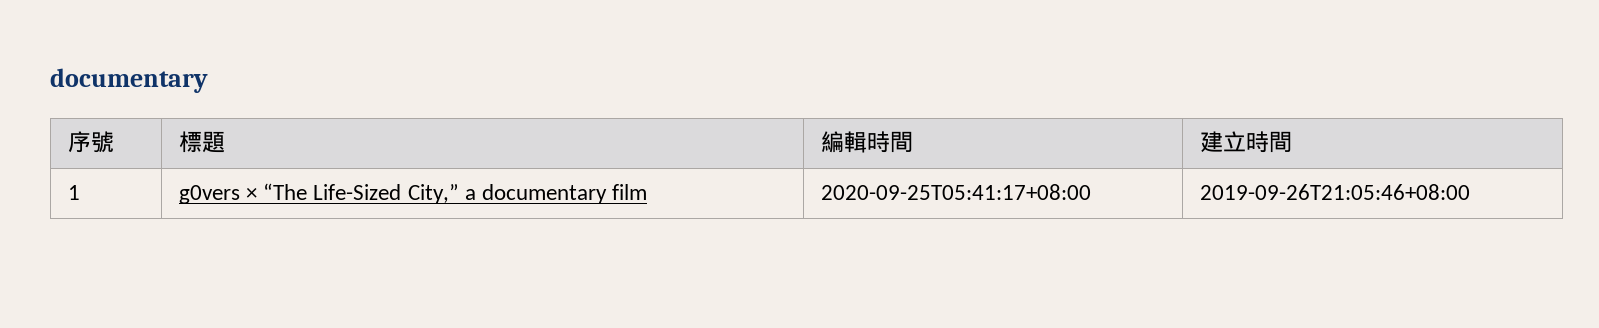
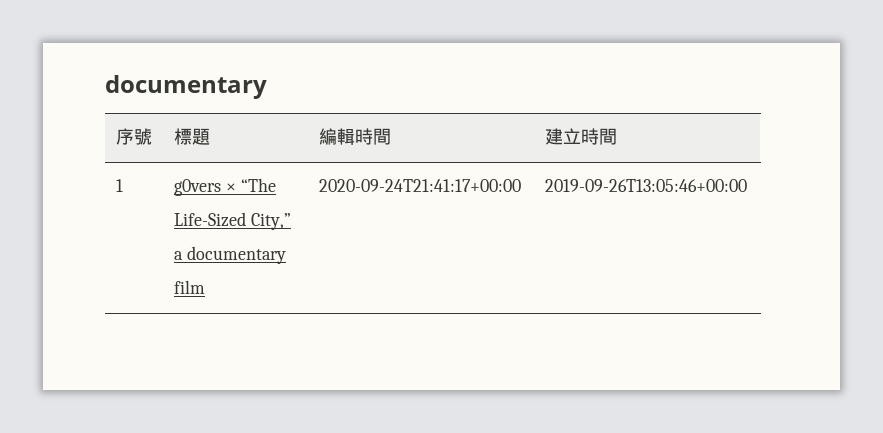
[820,184,1091,200] [1199,184,1470,200] 2020-09-25T05:41:17+08:00 | 2019-09-26T21:05:46+08:00 -> [319,179,522,192] [545,179,748,192] 2020-09-24T21:41:17+00:00 | 2019-09-26T13:05:46+00:00

